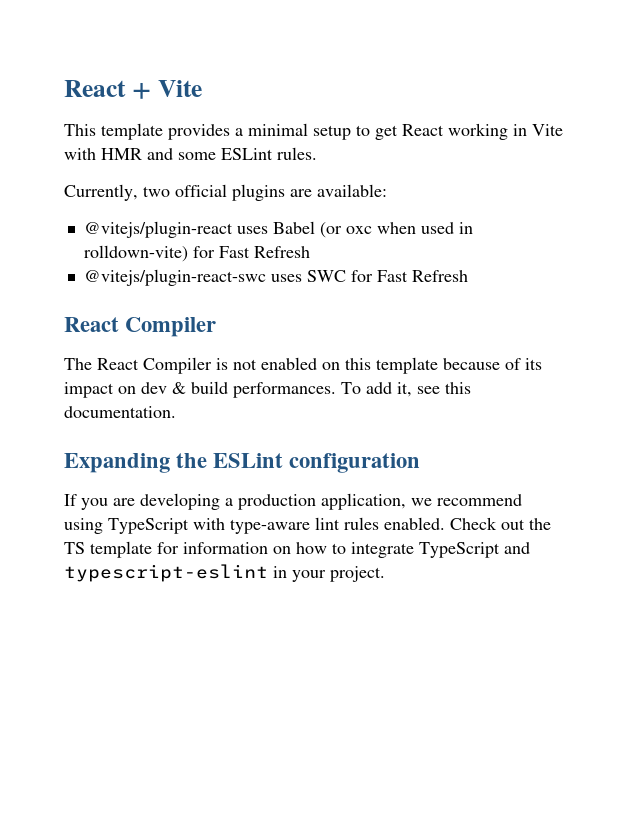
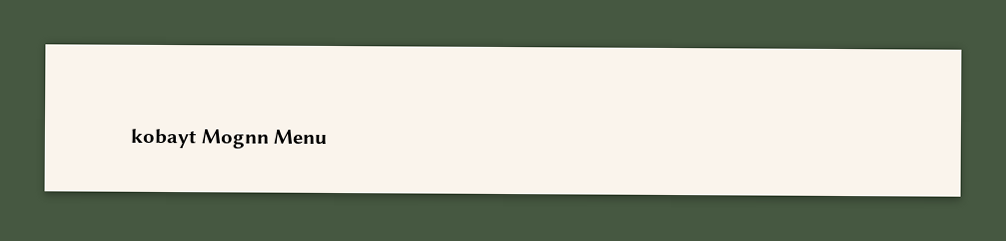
[64,80,202,99] [64,123,563,140] [64,147,317,160] [64,184,387,201] [83,221,473,238] [83,245,310,262] [83,269,468,286] [64,317,217,337] [64,357,542,374] [64,381,471,398] [64,406,176,418] [64,453,421,473] [64,493,522,510] [64,517,551,534] [64,541,530,558] [64,564,385,582] React + Vite // This template provides a minimal setup to get React working in Vite with HMR and some ESLint rules. // Currently, two official plugins are available: // @vitejs/plugin-react uses Babel (or oxc when used in rolldown-vite) for Fast Refresh // @vitejs/plugin-react-swc uses SWC for Fast Refresh // React Compiler // The React Compiler is not enabled on this template because of its impact on dev & build performances. To add it, see this documentation. // Expanding the ESLint configuration // If you are developing a production application, we recommend using TypeScript with type-aware lint rules enabled. Check out the TS template for information on how to integrate TypeScript and typescript-eslint in your project. -> [130,128,328,149] kobayt Mognn Menu

